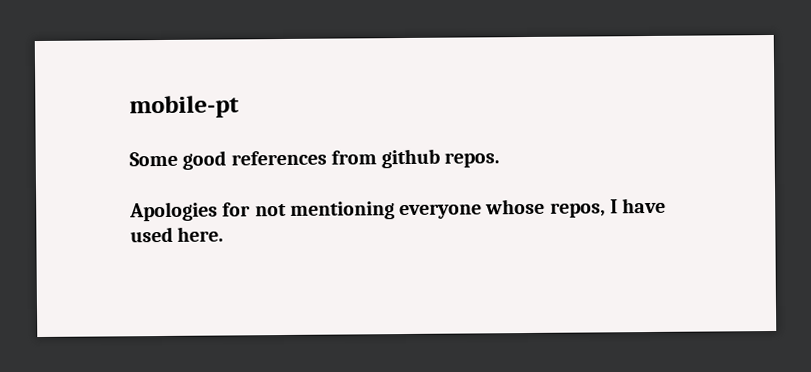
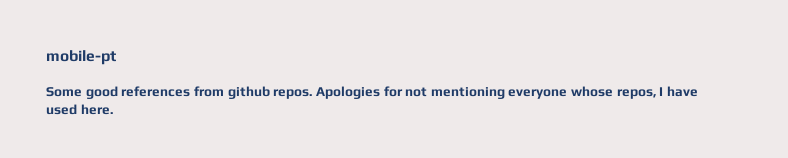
(501, 160) // -> (313, 94) none

